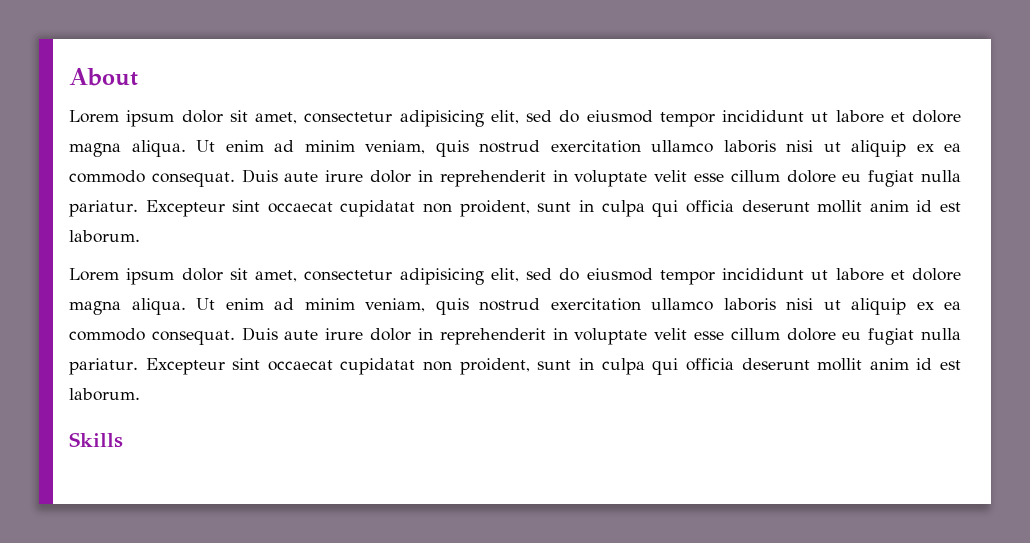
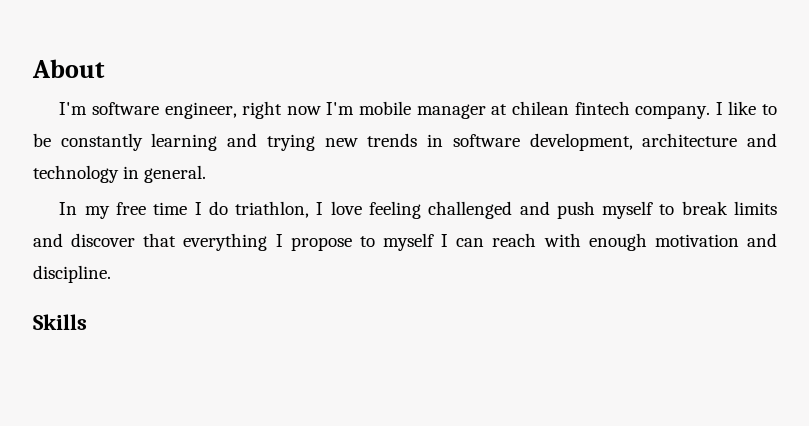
[69,110,961,127] [69,140,961,157] [69,169,961,187] [69,200,961,217] [69,230,140,243] [69,268,961,285] [69,298,961,315] [69,327,961,345] [69,358,961,375] [69,388,140,401] Lorem ipsum dolor sit amet, consectetur adipisicing elit, sed do eiusmod tempor incididunt ut labore et dolore magna aliqua. Ut enim ad minim veniam, quis nostrud exercitation ullamco laboris nisi ut aliquip ex ea commodo consequat. Duis aute irure dolor in reprehenderit in voluptate velit esse cillum dolore eu fugiat nulla pariatur. Excepteur sint occaecat cupidatat non proident, sunt in culpa qui officia deserunt mollit anim id est laborum. // Lorem ipsum dolor sit amet, consectetur adipisicing elit, sed do eiusmod tempor incididunt ut labore et dolore magna aliqua. Ut enim ad minim veniam, quis nostrud exercitation ullamco laboris nisi ut aliquip ex ea commodo consequat. Duis aute irure dolor in reprehenderit in voluptate velit esse cillum dolore eu fugiat nulla pariatur. Excepteur sint occaecat cupidatat non proident, sunt in culpa qui officia deserunt mollit anim id est laborum. -> [59,101,777,119] [33,133,778,151] [33,165,207,183] [59,201,777,219] [33,233,777,251] [33,265,111,283] I'm software engineer, right now I'm mobile manager at chilean fintech company. I like to be constantly learning and trying new trends in software development, architecture and technology in general. // In my free time I do triathlon, I love feeling challenged and push myself to break limits and discover that everything I propose to myself I can reach with enough motivation and discipline.

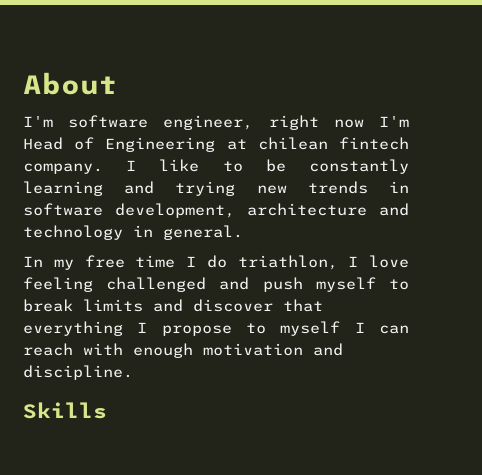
[359,101,486,119] mobile manager -> [23,137,216,152] Head of Engineering

